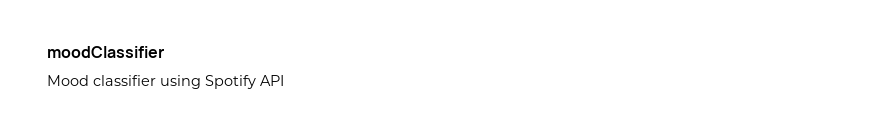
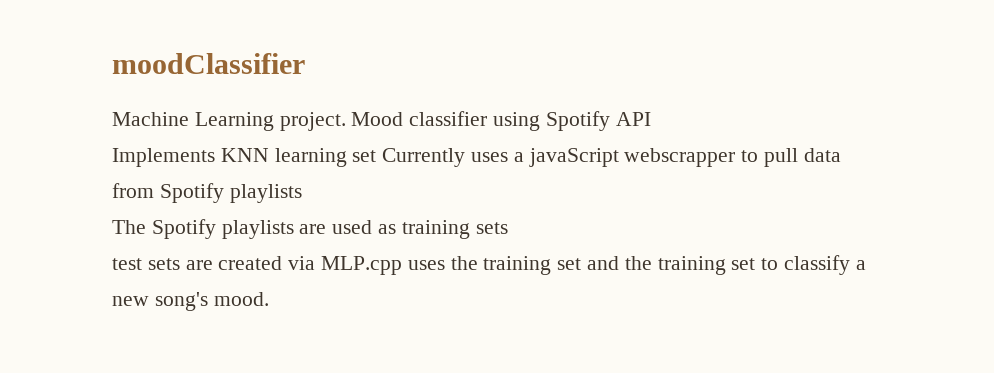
(164, 52) none -> [112,112,346,131] Machine Learning project.
(284, 80) none -> [112,148,841,167] [112,183,302,203] [112,219,508,239] [112,255,866,275] [112,292,269,311] // Implements KNN learning set Currently uses a javaScript webscrapper to pull data from Spotify playlists // The Spotify playlists are used as training sets // test sets are created via MLP.cpp uses the training set and the training set to classify a new song's mood.

